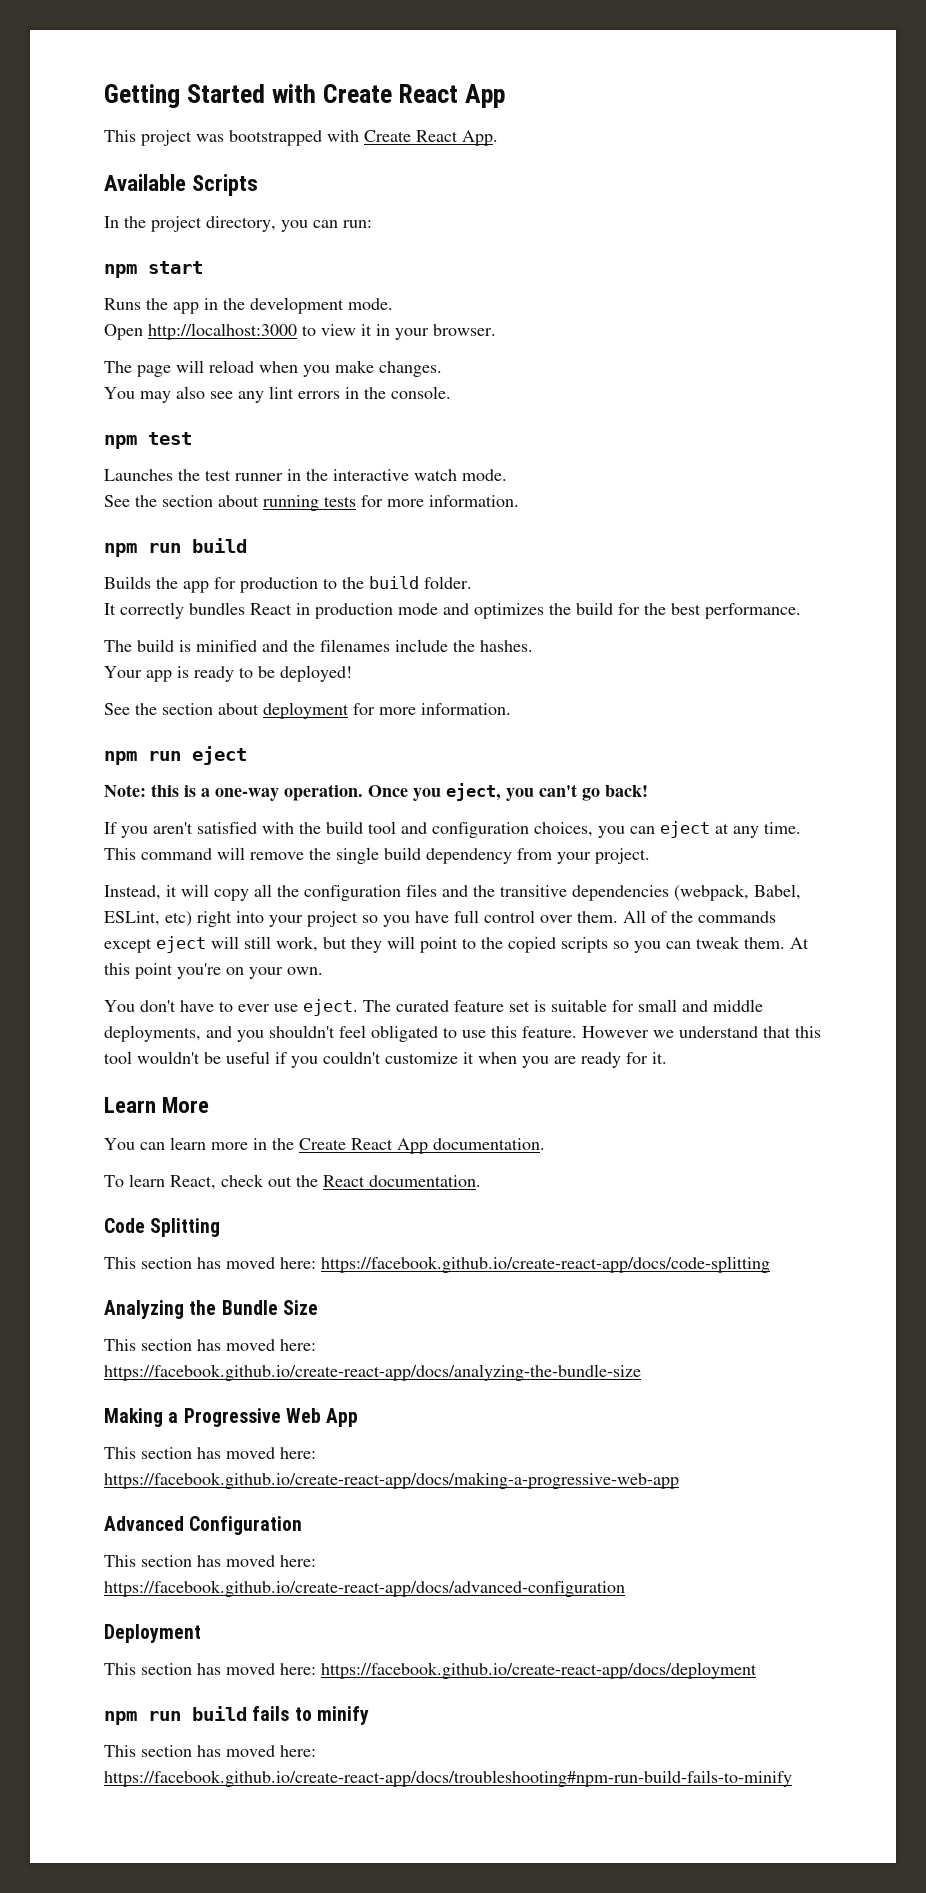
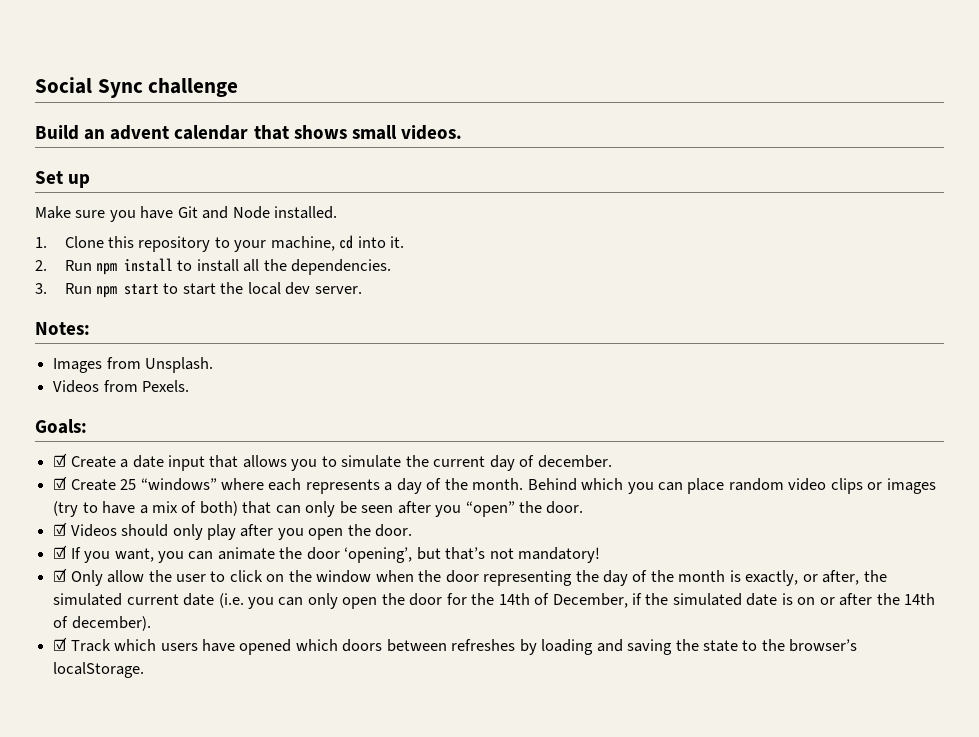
[104,84,506,108] [104,130,498,146] [104,174,259,196] [104,216,372,232] [104,261,203,278] [104,297,393,314] [104,323,496,340] [104,360,442,377] [104,386,451,403] [104,432,192,449] [104,469,507,481] [104,495,519,511] [104,538,247,557] [104,576,472,593] [104,602,801,619] [104,639,533,652] [104,665,352,682] [104,702,511,719] [104,746,247,765] [104,783,648,801] [104,821,801,838] [104,847,650,864] [104,884,801,901] [104,910,776,927] [104,936,809,953] [104,963,323,979] [104,999,763,1016] [104,1025,821,1042] [104,1051,667,1068] [104,1097,210,1113] [104,1137,545,1154] [104,1174,481,1190] [104,1218,221,1237] [104,1256,770,1273] [104,1300,318,1319] [104,1339,316,1351] [104,1364,641,1381] [104,1408,359,1427] [104,1447,316,1459] [104,1472,679,1489] [104,1516,303,1535] [104,1555,316,1567] [104,1580,625,1597] [104,1624,201,1643] [104,1662,757,1679] [104,1706,369,1725] [104,1745,316,1757] [104,1770,792,1787] Getting Started with Create React App // This project was bootstrapped with Create React App. // Available Scripts // In the project directory, you can run: // npm start // Runs the app in the development mode. // Open http://localhost:3000 to view it in your browser. // The page will reload when you make changes. // You may also see any lint errors in the console. // npm test // Launches the test runner in the interactive watch mode. // See the section about running tests for more information. // npm run build // Builds the app for production to the build folder. // It correctly bundles React in production mode and optimizes the build for the best performance. // The build is minified and the filenames include the hashes. // Your app is ready to be deployed! // See the section about deployment for more information. // npm run eject // Note: this is a one-way operation. Once you eject, you can't go back! // If you aren't satisfied with the build tool and configuration choices, you can eject at any time. This command will remove the single build dependency from your project. // Instead, it will copy all the configuration files and the transitive dependencies (webpack, Babel, ESLint, etc) right into your project so you have full control over them. All of the commands except eject will still work, but they will point to the copied scripts so you can tweak them. At this point you're on your own. // You don't have to ever use eject. The curated feature set is suitable for small and middle deployments, and you shouldn't feel obligated to use this feature. However we understand that this tool wouldn't be useful if you couldn't customize it when you are ready for it. // Learn More // You can learn more in the Create React App documentation. // To learn React, check out the React documentation. // Code Splitting // This section has moved here: https://facebook.github.io/create-react-app/docs/code-splitting // Analyzing the Bundle Size // This section has moved here: https://facebook.github.io/create-react-app/docs/analyzing-the-bundle-size // Making a Progressive Web App // This section has moved here: https://facebook.github.io/create-react-app/docs/making-a-progressive-web-app // Advanced Configuration // This section has moved here: https://facebook.github.io/create-react-app/docs/advanced-configuration // Deployment // This section has moved here: https://facebook.github.io/create-react-app/docs/deployment // npm run build fails to minify // This section has moved here: https://facebook.github.io/create-react-app/docs/troubleshooting#npm-run-build-fails-to-minify -> [35,77,239,98] [35,125,462,140] [35,171,91,188] [35,206,338,222] [35,235,405,252] [35,258,392,275] [35,282,362,298] [35,322,90,335] [53,357,214,373] [53,380,190,393] [35,419,87,434] [53,453,612,471] [53,476,936,494] [53,501,584,517] [53,522,413,540] [53,545,601,563] [53,568,887,586] [53,593,936,609] [53,616,151,631] [53,637,858,655] [53,662,145,678] Social Sync challenge // Build an advent calendar that shows small videos. // Set up // Make sure you have Git and Node installed. // 1. Clone this repository to your machine, cd into it. // 2. Run npm install to install all the dependencies. // 3. Run npm start to start the local dev server. // Notes: // Images from Unsplash. // Videos from Pexels. // Goals: // ☑ Create a date input that allows you to simulate the current day of december. // ☑ Create 25 “windows” where each represents a day of the month. Behind which you can place random video clips or images (try to have a mix of both) that can only be seen after you “open” the door. // ☑ Videos should only play after you open the door. // ☑ If you want, you can animate the door ‘opening’, but that’s not mandatory! // ☑ Only allow the user to click on the window when the door representing the day of the month is exactly, or after, the simulated current date (i.e. you can only open the door for the 14th of December, if the simulated date is on or after the 14th of december). // ☑ Track which users have opened which doors between refreshes by loading and saving the state to the browser’s localStorage.

